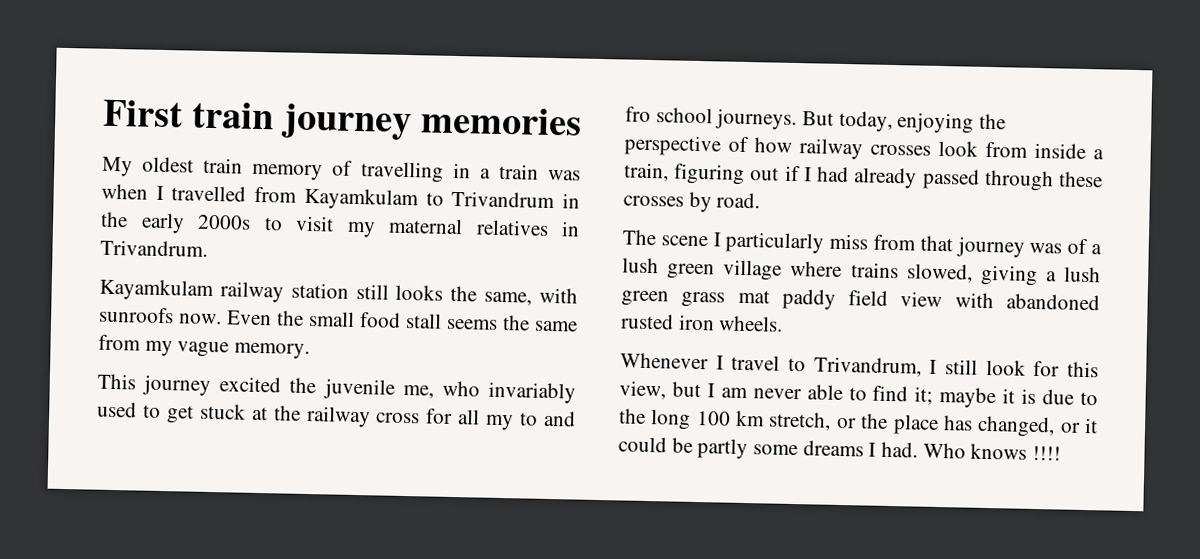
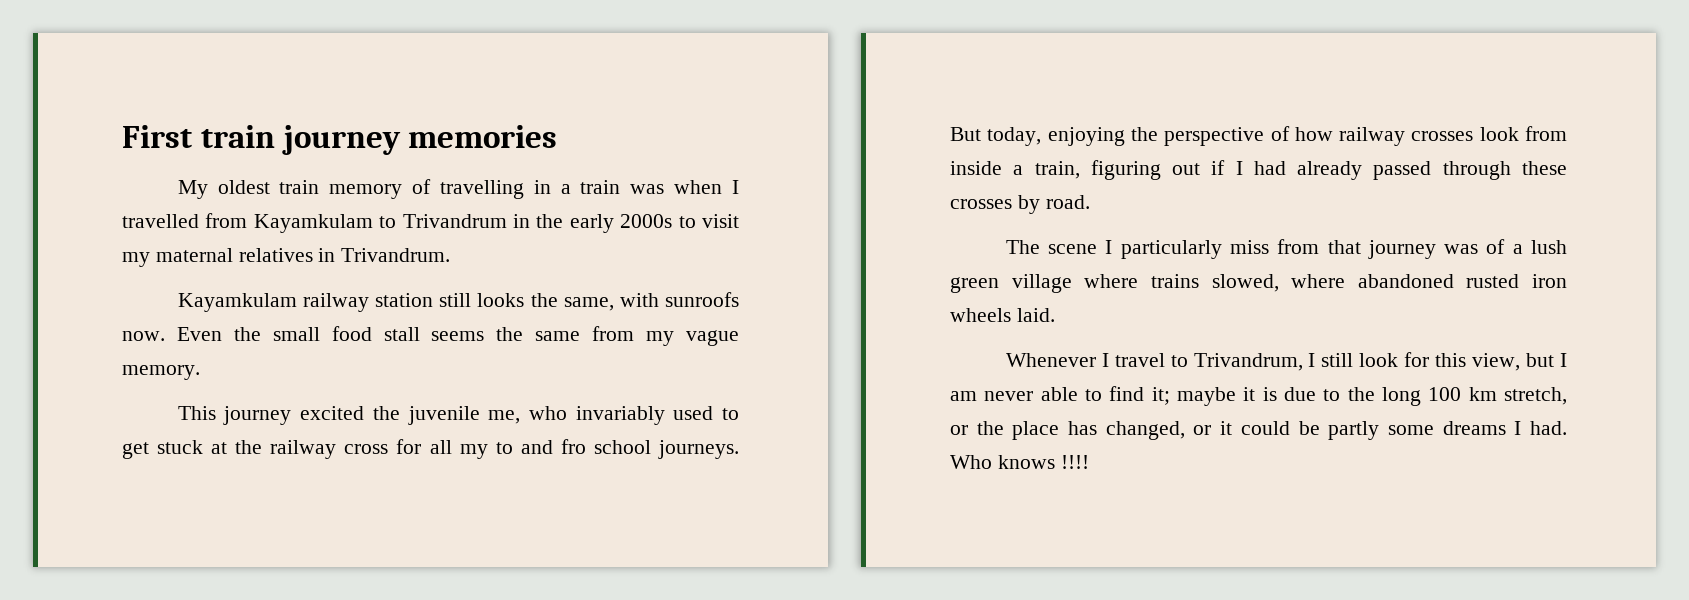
[979,264,1101,286] [621,288,994,310] giving a lush green grass mat paddy field view with -> [1291,274,1346,288] where
[718,315,784,332] wheels. -> [950,308,1055,322] wheels laid.

